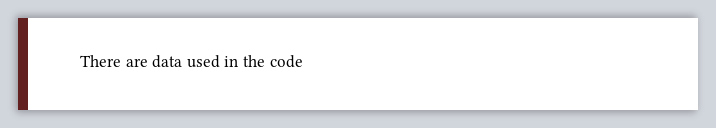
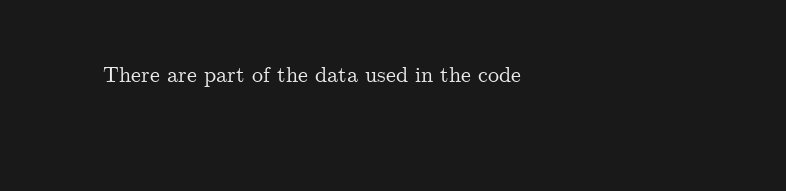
(148, 62) none -> [204,67,308,87] part of the

